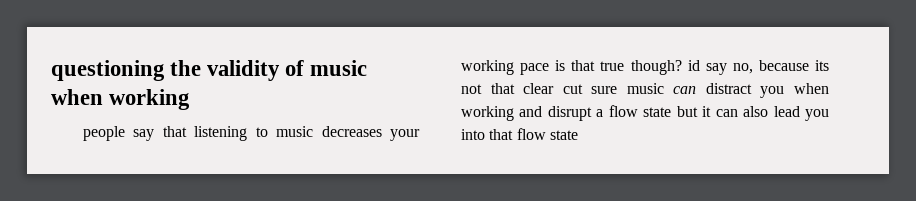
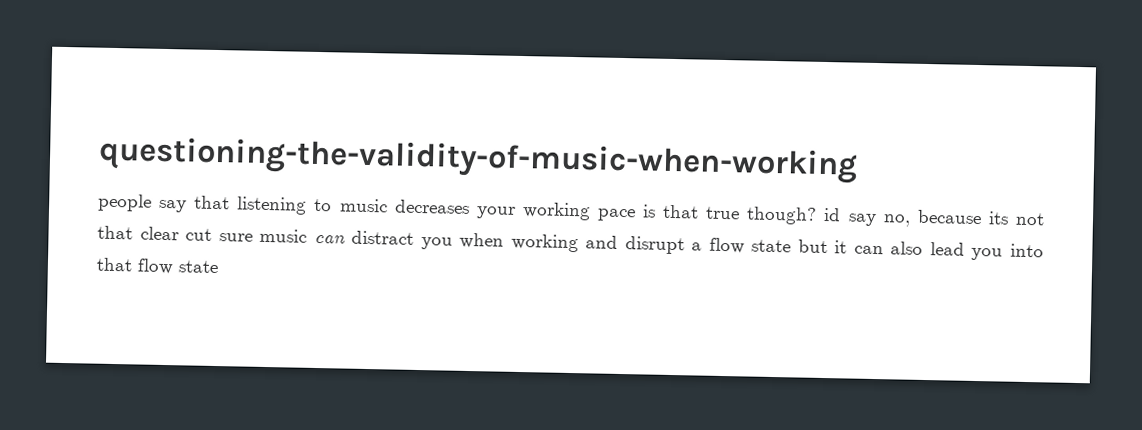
[51,60,368,81] [51,89,191,110] questioning the validity of music when working -> [98,135,858,184] questioning-the-validity-of-music-when-working

